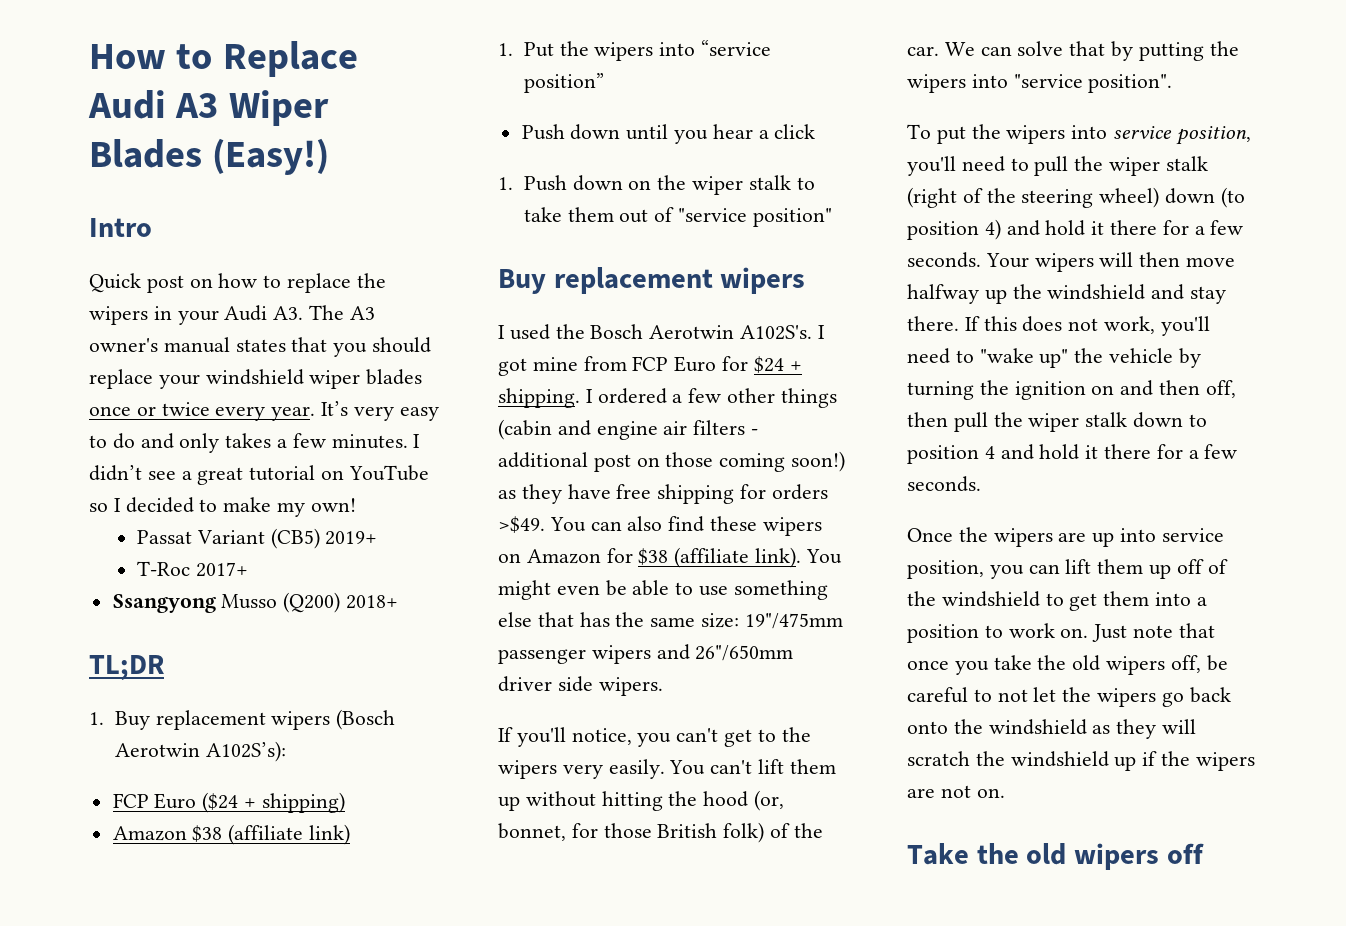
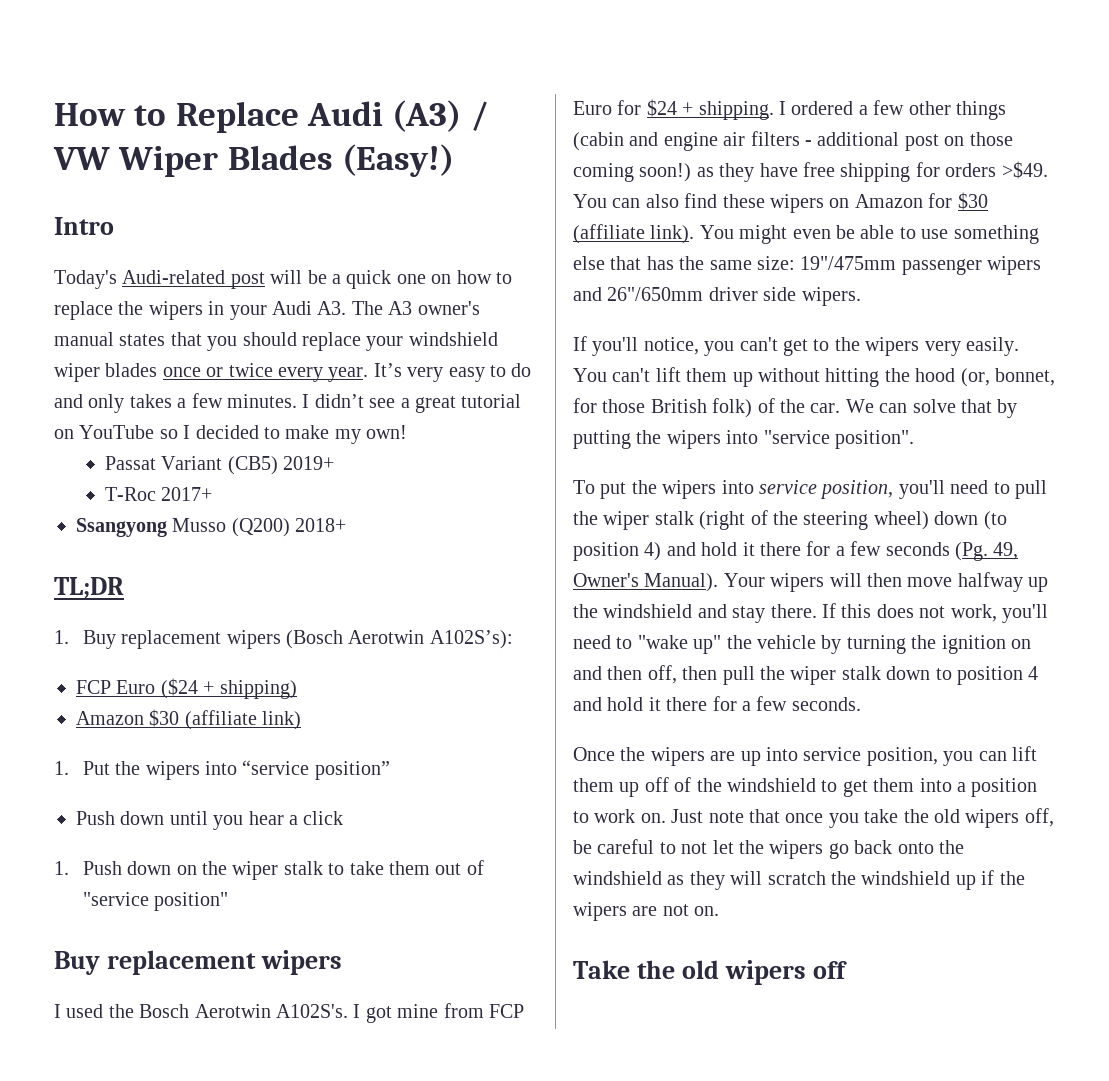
[175,93,219,118] A3 -> [392,100,489,132] [53,147,110,170] (A3) / VW
[89,273,184,293] Quick post -> [54,270,426,289] Today's Audi-related post will be a quick one
[192,825,223,842] $38 -> [149,709,180,727] $30
[638,548,669,565] $38 -> [957,192,988,210] $30
[907,252,981,268] seconds. -> [885,542,1019,561] [573,573,719,592] seconds (Pg. 49, Owner's Manual).

